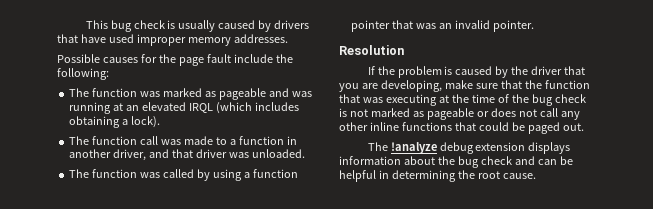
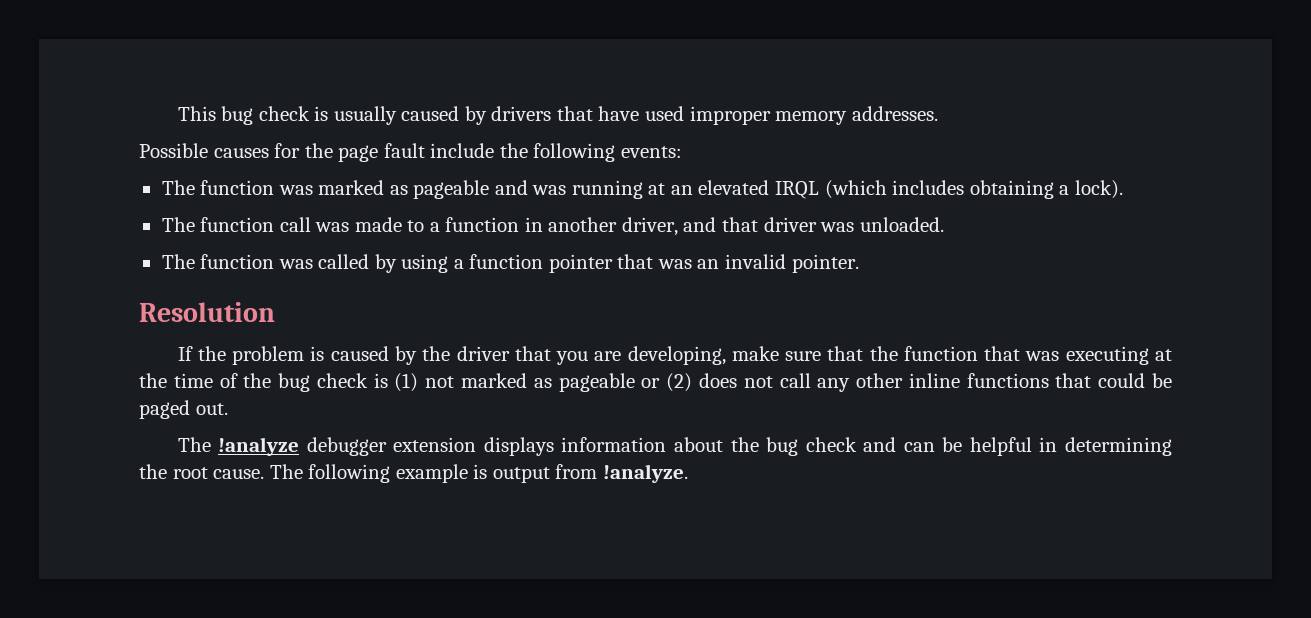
[57,68,109,80] following: -> [533,143,682,162] following events:
(347, 112) none -> [394,373,419,392] (1)
(489, 114) none -> [666,373,693,392] (2)
[439,142,474,154] debug -> [306,437,387,456] debugger
(536, 176) none -> [269,464,688,483] The following example is output from !analyze.

